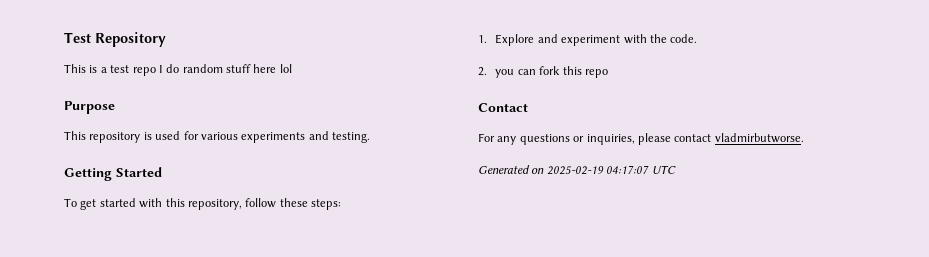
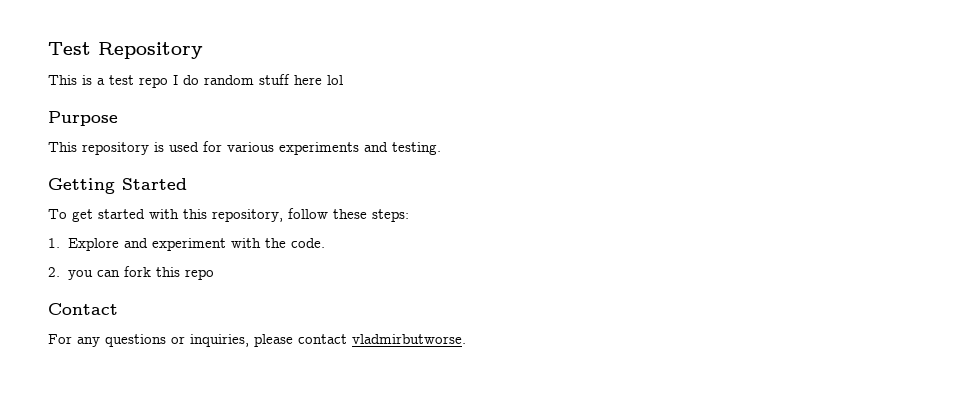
[478,165,676,175] // Generated on 2025-02-19 04:17:07 UTC -> (466, 339) none

